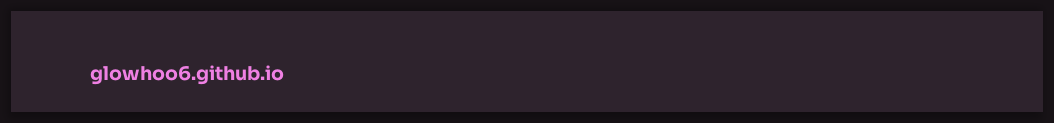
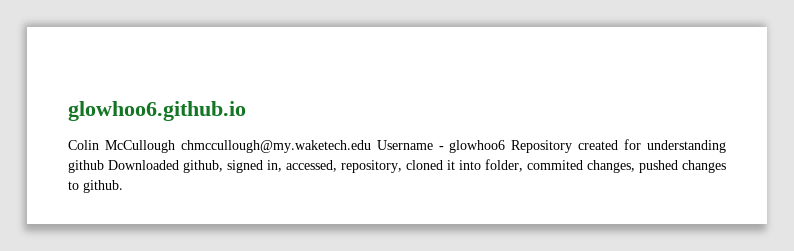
(284, 75) none -> [68,139,727,153] [68,159,726,173] [68,180,123,193] // Colin McCullough chmccullough@my.waketech.edu Username - glowhoo6 Repository created for understanding github Downloaded github, signed in, accessed, repository, cloned it into folder, commited changes, pushed changes to github.

